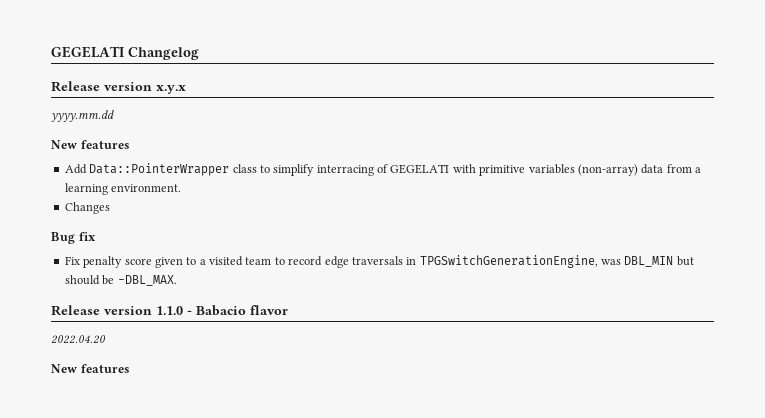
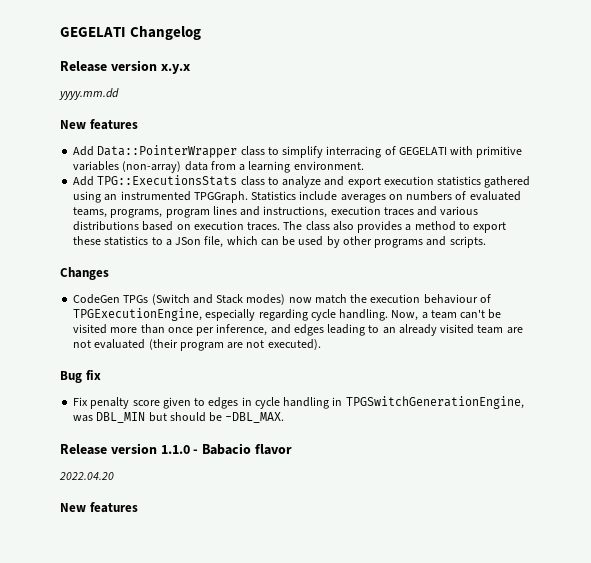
[64,202,110,214] Changes -> [73,175,531,188] [73,191,521,203] [73,206,479,218] [73,221,507,233] [73,236,486,248] [60,267,109,280] [73,294,491,305] [73,308,502,321] [73,324,523,336] [73,339,321,351] Add TPG::ExecutionsStats class to analyze and export execution statistics gathered using an instrumented TPGGraph. Statistics include averages on numbers of evaluated teams, programs, program lines and instructions, execution traces and various distributions based on execution traces. The class also provides a method to export these statistics to a JSon file, which can be used by other programs and scripts. // Changes // CodeGen TPGs (Switch and Stack modes) now match the execution behaviour of TPGExecutionEngine, especially regarding cycle handling. Now, a team can't be visited more than once per inference, and edges leading to an already visited team are not evaluated (their program are not executed).
[199,256,403,268] a visited team to record edge traversals -> [208,397,330,409] edges in cycle handling

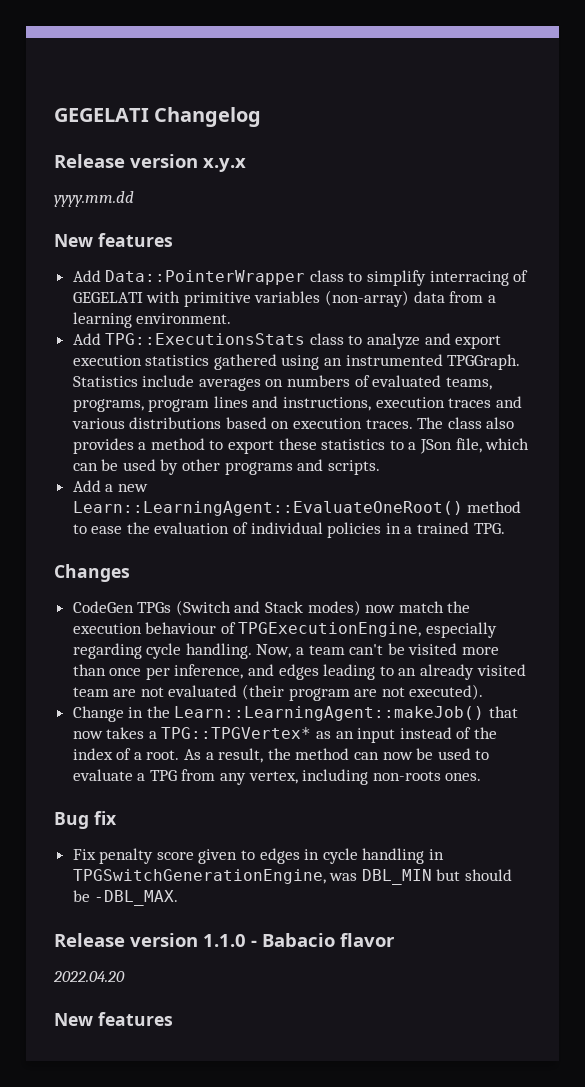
(486, 242) none -> [72,480,148,492] [72,501,522,516] [72,522,505,538] // Add a new Learn::LearningAgent::EvaluateOneRoot() method to ease the evaluation of individual policies in a trained TPG.
(321, 344) none -> [72,706,519,722] [72,727,498,743] [72,748,490,763] [72,769,482,785] // Change in the Learn::LearningAgent::makeJob() that now takes a TPG::TPGVertex* as an input instead of the index of a root. As a result, the method can now be used to evaluate a TPG from any vertex, including non-roots ones.

